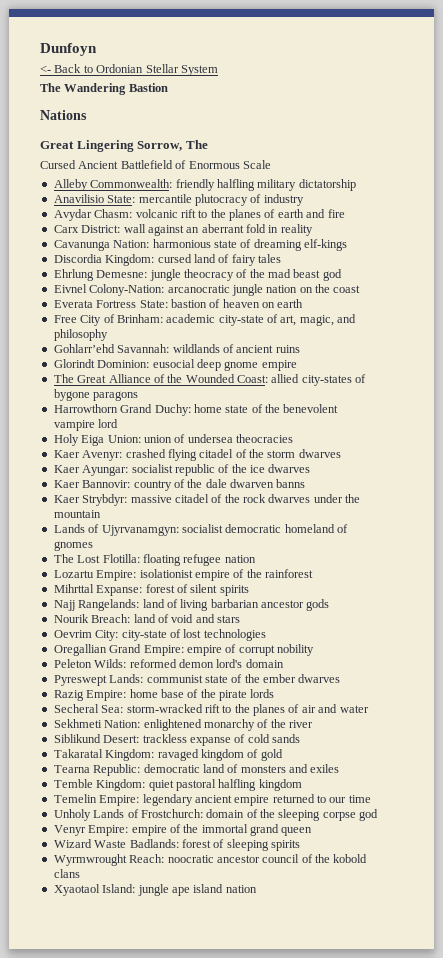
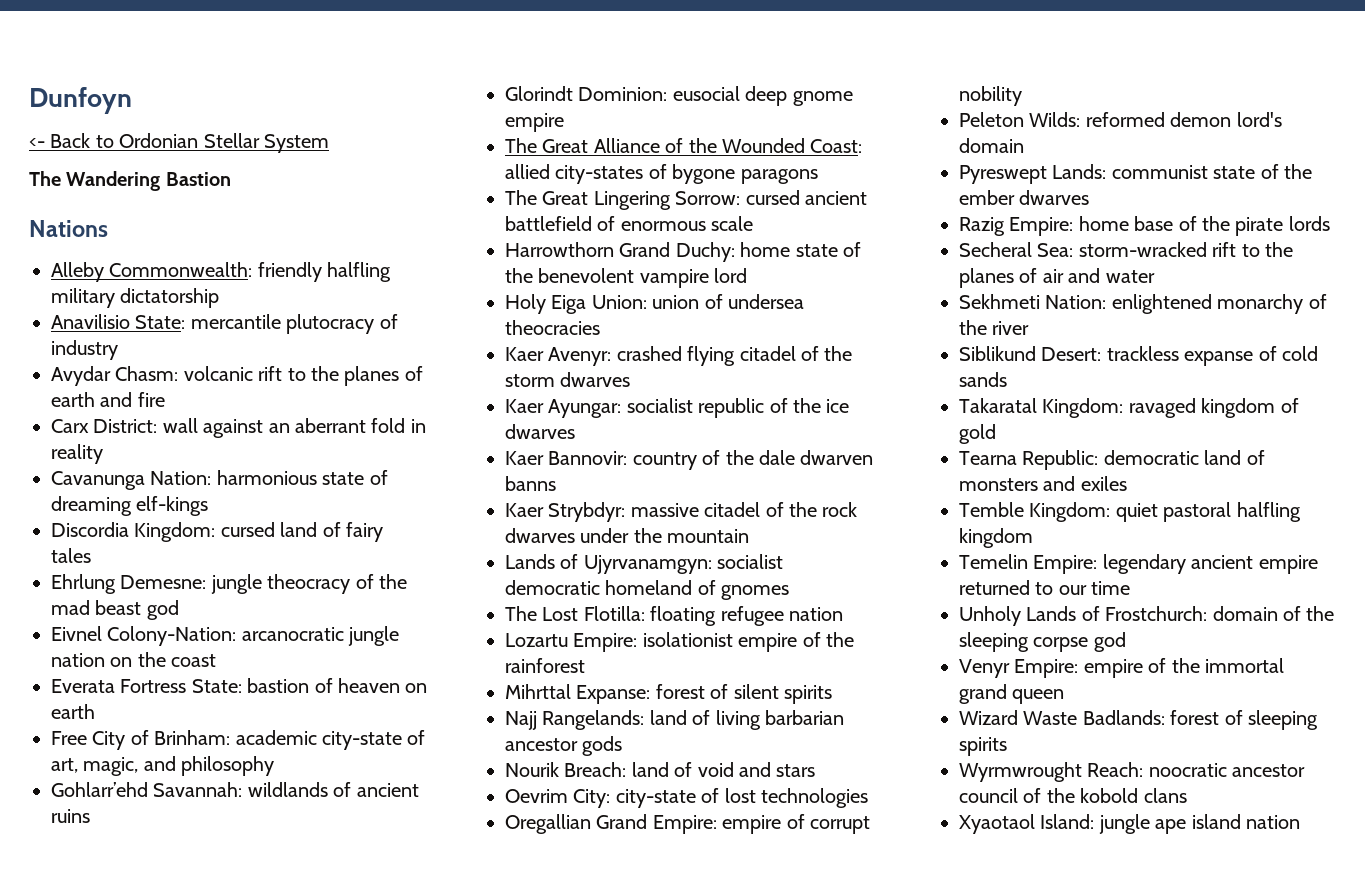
[40,140,208,152] [40,160,271,169] // Great Lingering Sorrow, The // Cursed Ancient Battlefield of Enormous Scale -> (108, 228) none
(139, 396) none -> [505,190,867,210] [505,216,754,231] // The Great Lingering Sorrow: cursed ancient battlefield of enormous scale

